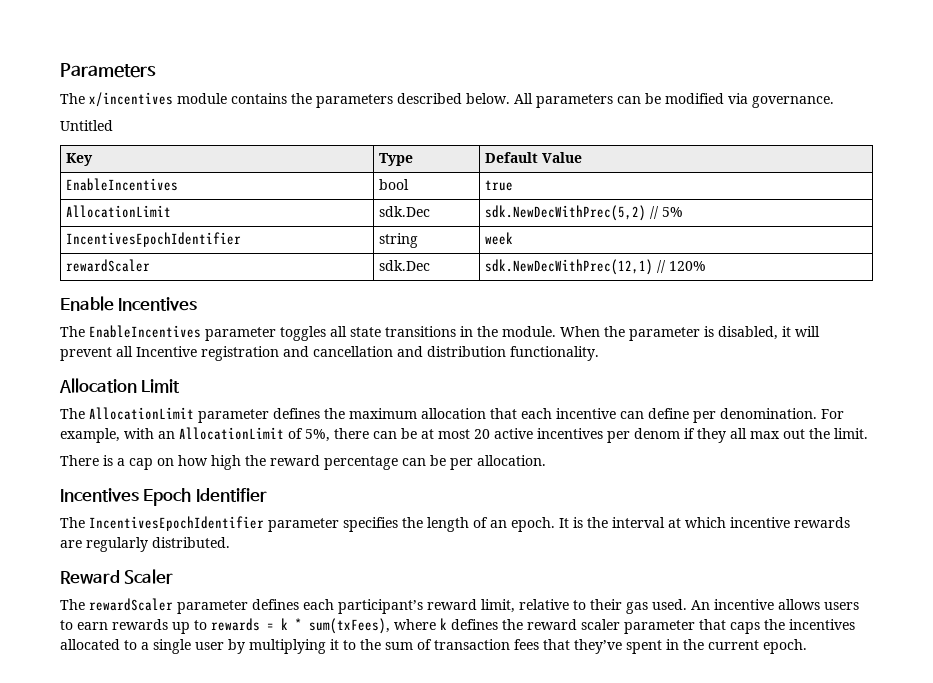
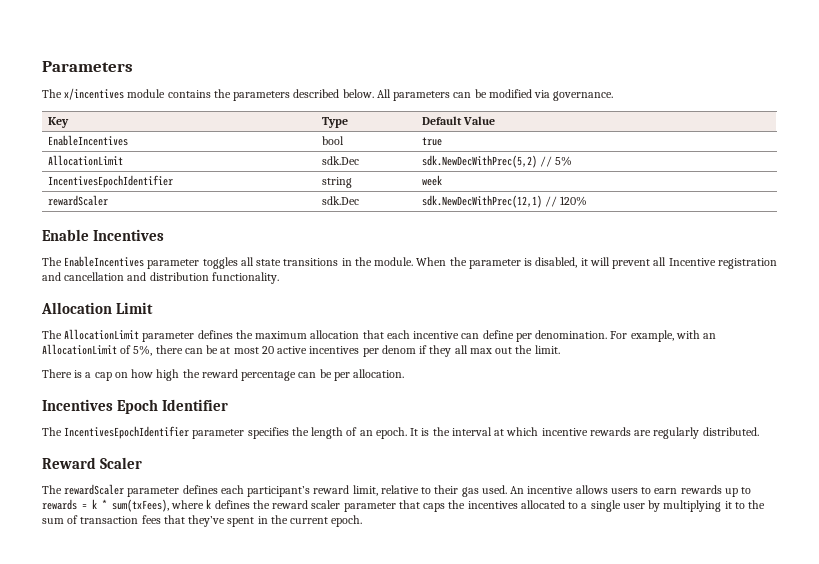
[60,120,113,131] // Untitled -> (614, 96) none

